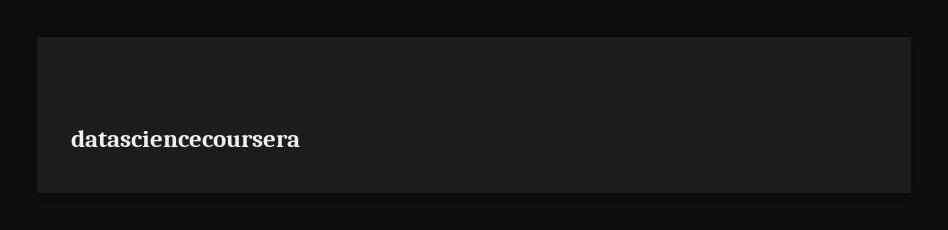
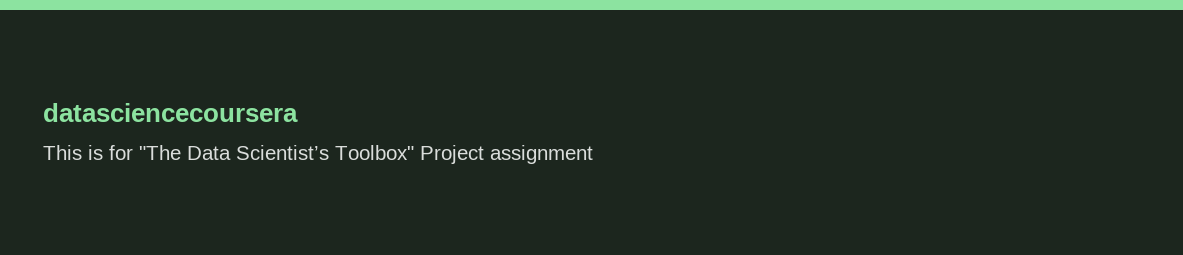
(300, 138) none -> [43,145,593,164] // This is for "The Data Scientist’s Toolbox" Project assignment

